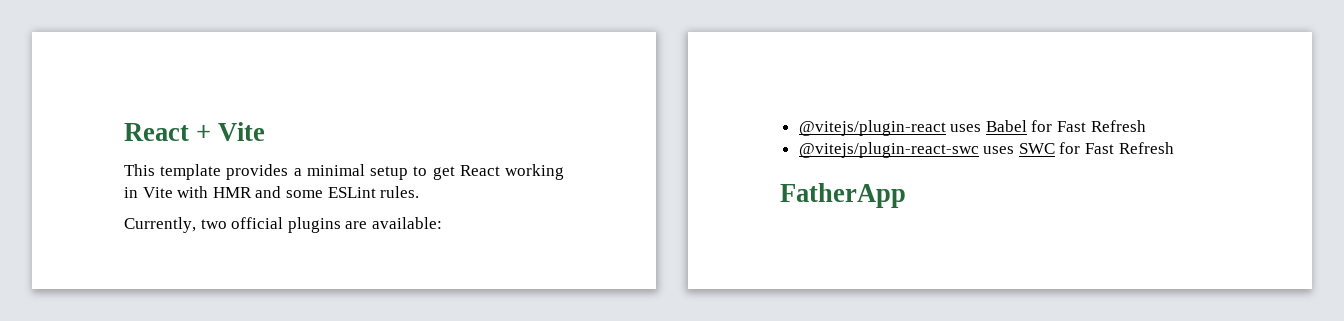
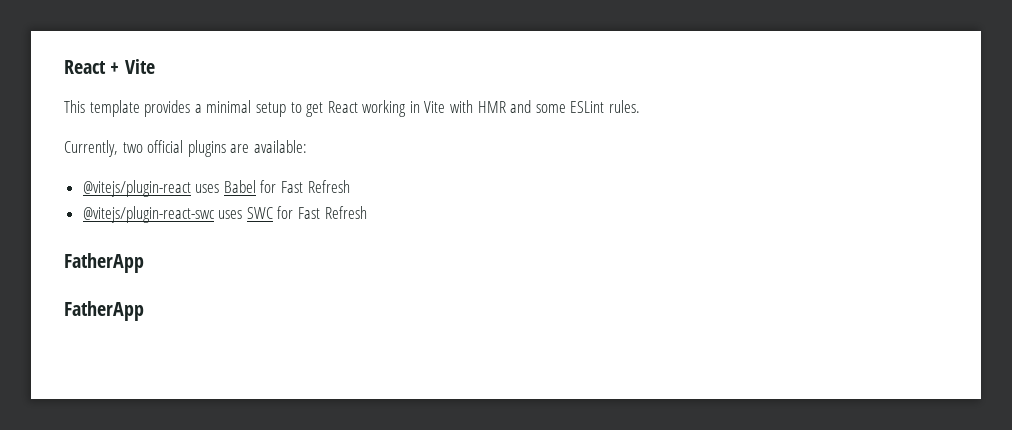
(906, 195) none -> [64,301,144,321] // FatherApp

